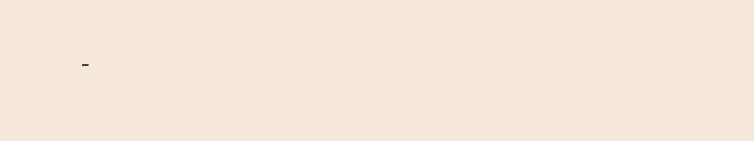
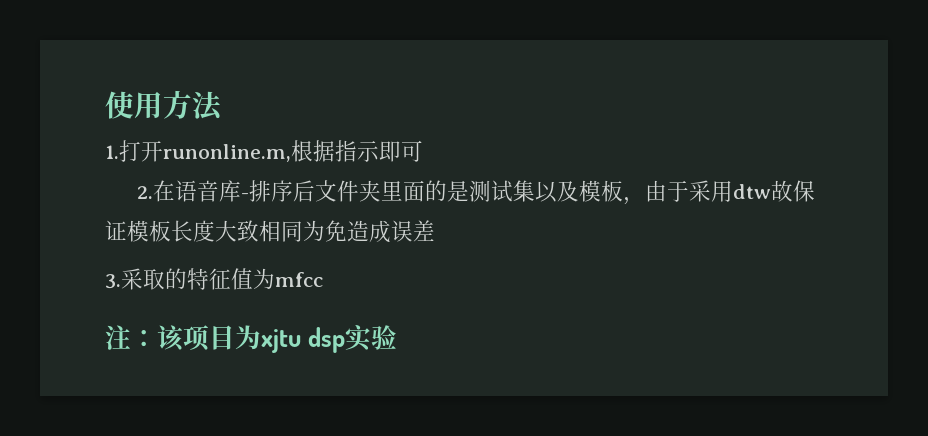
[81,64,90,70] - -> [105,90,223,121] [105,140,423,162] [137,180,816,205] [105,220,435,243] [105,268,323,290] [105,325,397,353] 使用方法 // 1.打开runonline.m,根据指示即可 // 2.在语音库-排序后文件夹里面的是测试集以及模板，由于采用dtw故保证模板长度大致相同为免造成误差 // 3.采取的特征值为mfcc // 注：该项目为xjtu dsp实验

